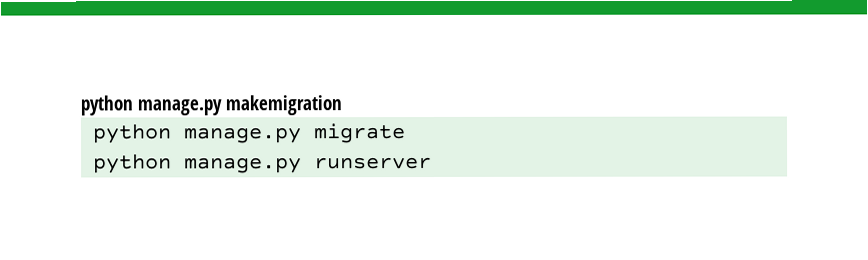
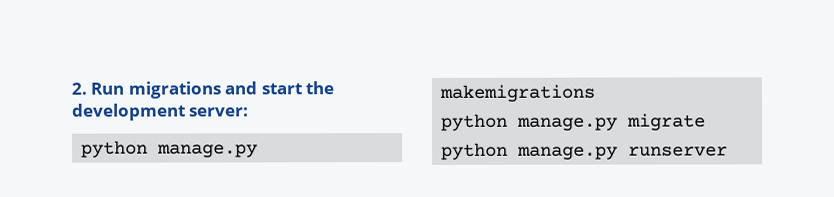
[80,95,343,116] python manage.py makemigration -> [71,81,335,99] [72,103,250,121] [81,140,259,158] [439,84,597,102] 2. Run migrations and start the development server: // python manage.py makemigrations

